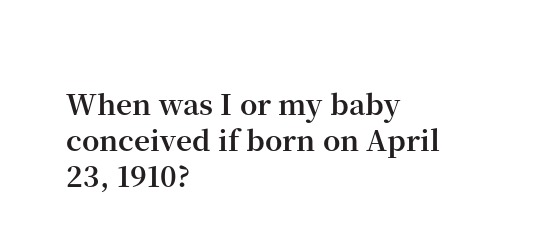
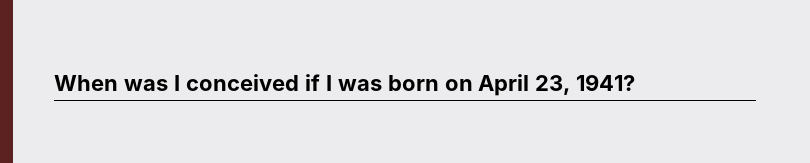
[239,92,401,123] [66,128,242,151] or my baby conceived if -> [185,74,382,91] conceived if I was
[116,165,190,187] 1910? -> [576,74,636,91] 1941?

